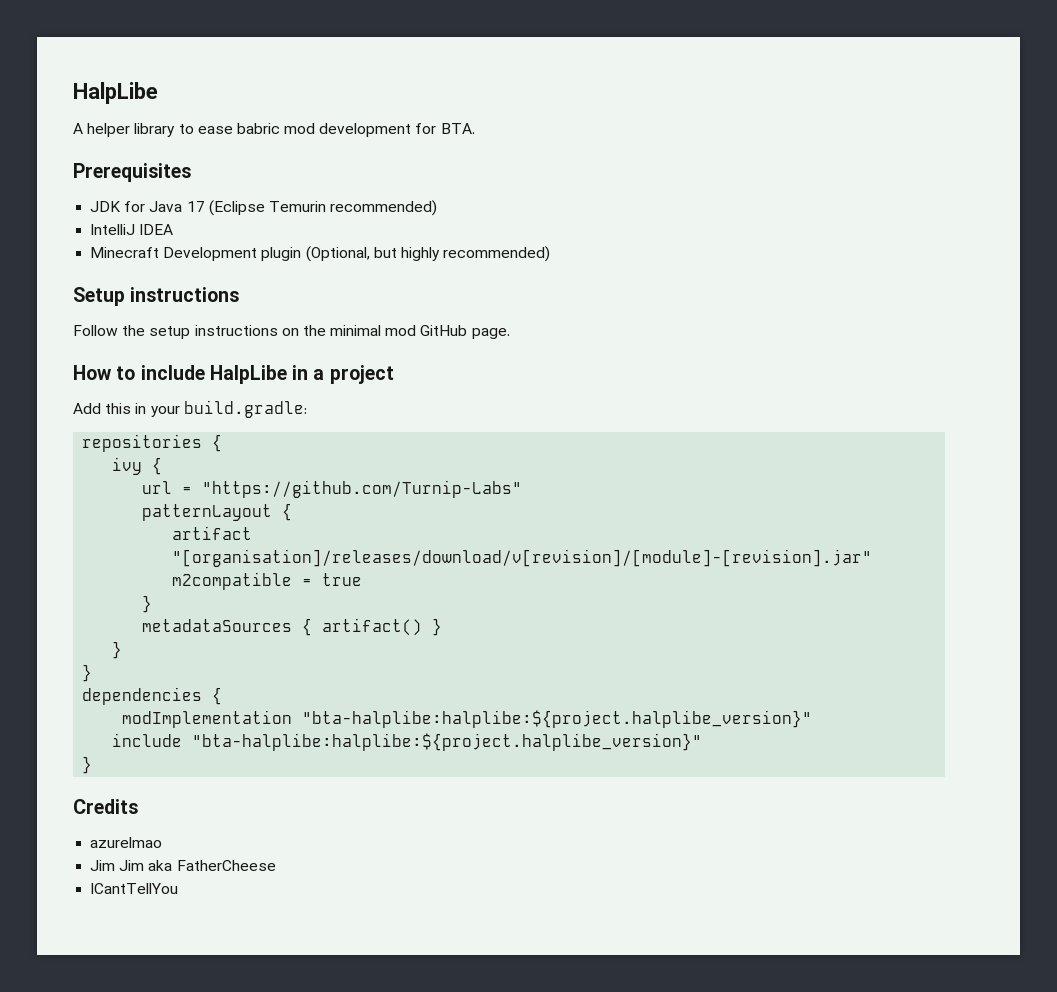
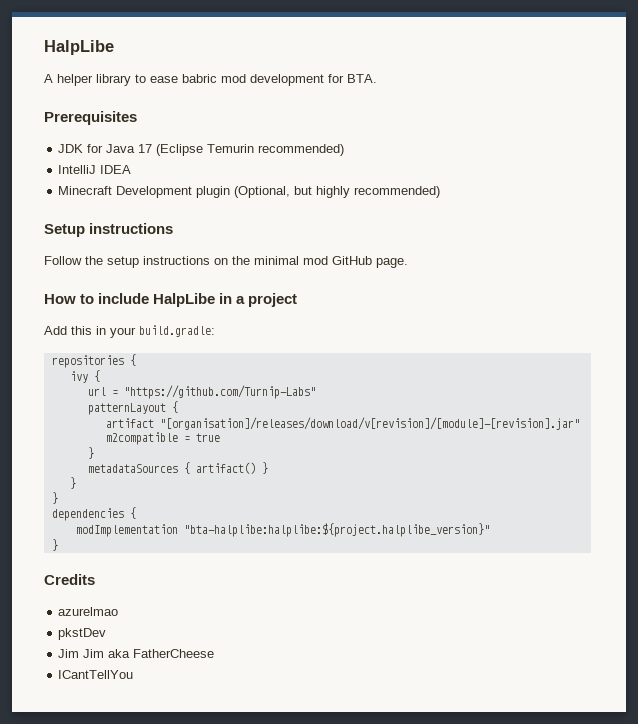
[112,733,703,751] // include "bta-halplibe:halplibe:${project.halplibe_version}" -> (490, 530) none
(163, 842) none -> [58,628,107,640] // pkstDev

